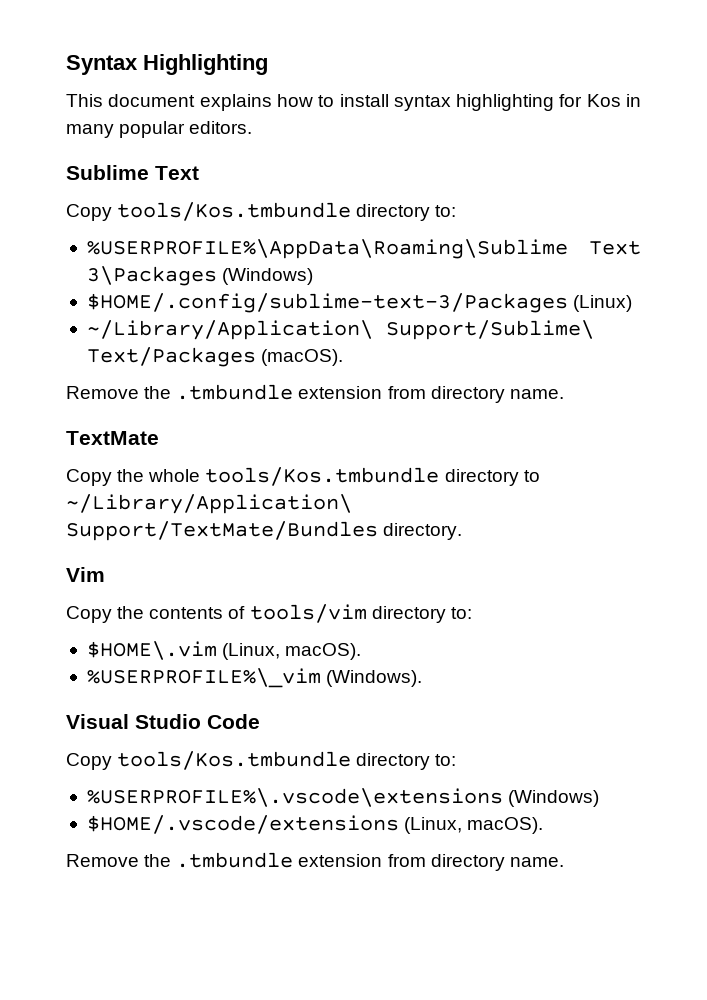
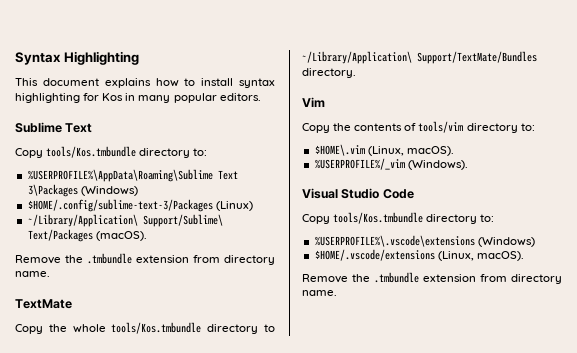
[86,668,321,688] %USERPROFILE%\_vim -> [314,158,405,170] %USERPROFILE%/_vim

